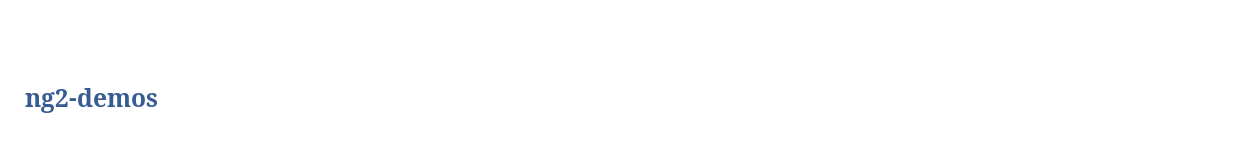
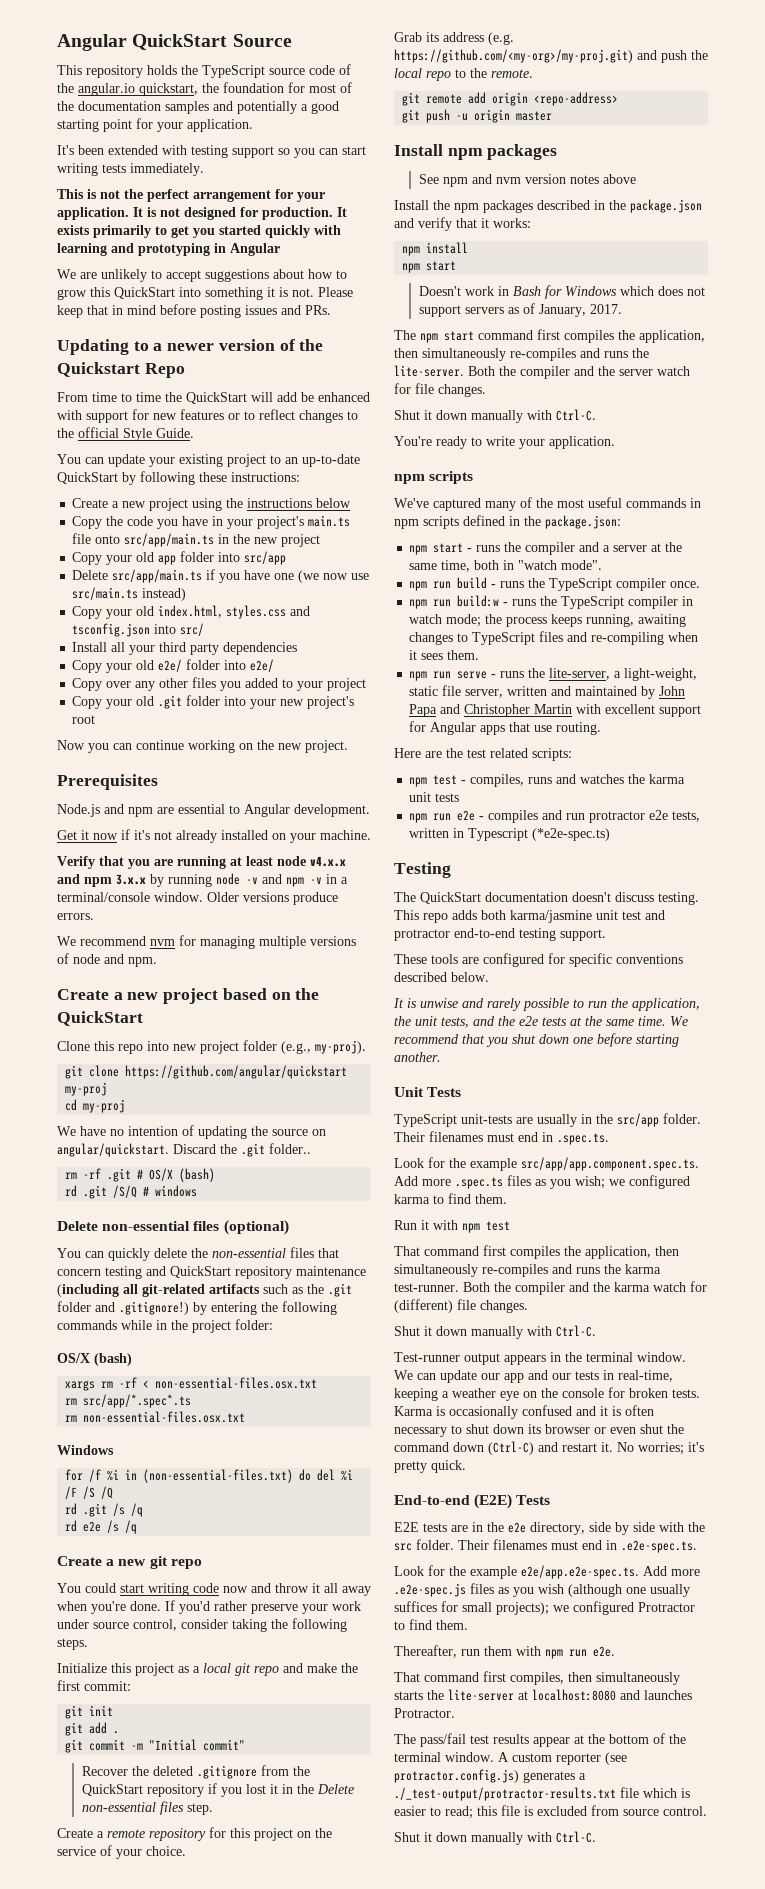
[25,88,158,113] ng2-demos -> [57,34,292,51] [57,64,351,78] [57,82,352,96] [57,101,339,114] [57,118,253,132] [57,145,366,158] [57,163,204,176] [57,189,325,202] [57,207,347,220] [57,225,341,238] [57,243,280,256] [57,269,347,282] [57,287,353,300] [57,304,331,318] [57,339,324,355] [57,362,185,378] [57,392,370,404] [57,409,358,423] [57,427,194,441] [57,454,360,467] [57,471,300,485] [72,498,352,511] [72,515,351,529] [72,533,321,547] [72,551,287,565] [72,569,370,583] [72,587,187,601] [72,605,311,619] [72,623,205,637] [72,642,298,655] [72,659,275,673] [72,677,367,691] [72,695,355,709] [72,715,96,724] [57,740,348,753] [57,774,158,790] [57,804,370,817] [57,829,371,843] [57,856,346,869] [57,873,348,887] [57,892,338,905] [57,913,94,920] [57,935,356,949] [57,953,157,967] [57,988,320,1004] [57,1011,143,1026] [57,1040,366,1054] [65,1065,348,1079] [65,1082,108,1096] [65,1099,126,1113] [57,1125,326,1139] [57,1143,311,1157] [65,1168,216,1182] [65,1185,198,1199] [57,1220,289,1235] [57,1247,339,1261] [57,1266,366,1279] [57,1283,352,1297] [57,1301,337,1315] [57,1319,273,1333] [57,1353,132,1366] [65,1377,318,1391] [65,1394,192,1408] [65,1411,246,1423] [57,1445,114,1455] [65,1469,354,1483] [65,1486,114,1499] [65,1503,144,1517] [65,1520,138,1534] [57,1556,202,1569] [57,1583,371,1596] [57,1600,361,1614] [57,1618,347,1632] [57,1638,88,1650] [57,1663,358,1676] [57,1680,131,1691] [65,1705,114,1719] [65,1722,120,1736] [65,1739,246,1753] [81,1765,310,1779] [81,1783,354,1797] [81,1801,213,1815] [57,1827,332,1841] [57,1845,186,1859] [394,32,514,45] [394,49,708,63] [394,68,533,81] [402,92,619,106] [402,109,553,123] [394,144,558,160] [418,174,636,187] [394,199,702,213] [394,217,531,231] [402,242,469,256] [402,261,457,273] [418,285,705,299] [418,303,622,317] [394,329,705,343] [394,348,649,361] [394,365,690,379] [394,383,486,397] [394,409,596,423] [394,436,615,449] [394,471,474,484] [394,497,701,511] [394,515,621,529] [409,542,683,555] [409,560,603,572] [409,577,701,591] [409,595,694,609] [409,614,687,627] [409,631,699,645] [409,650,480,660] [409,668,698,681] [409,685,686,699] [409,704,702,717] [409,721,602,735] [394,748,572,761] [409,774,686,787] [409,792,460,802] [409,810,701,823] [409,828,611,841] [394,862,451,878] [394,892,699,905] [394,910,665,923] [394,928,606,941] [394,953,683,967] [394,972,489,982] [393,998,700,1011] [394,1016,688,1028] [394,1033,679,1047] [394,1052,441,1062] [394,1087,462,1097] [394,1113,701,1127] [394,1131,609,1145] [394,1157,699,1171] [394,1175,690,1189] [394,1193,507,1204] [394,1220,510,1233] [394,1245,679,1259] [394,1264,661,1277] [394,1281,707,1295] [394,1299,528,1313] [394,1325,596,1339] [394,1352,686,1365] [394,1370,673,1383] [394,1387,700,1401] [394,1405,654,1419] [394,1424,684,1437] [394,1441,704,1455] [394,1460,466,1473] [394,1494,551,1509] [394,1522,705,1535] [394,1539,697,1553] [394,1565,700,1579] [394,1583,690,1597] [394,1601,695,1615] [394,1619,468,1630] [394,1645,615,1659] [394,1671,680,1685] [394,1689,692,1701] [394,1708,455,1718] [394,1733,686,1747] [394,1752,627,1765] [394,1769,586,1783] [394,1787,690,1801] [394,1805,707,1819] [394,1831,596,1845] Angular QuickStart Source // This repository holds the TypeScript source code of the angular.io quickstart, the foundation for most of the documentation samples and potentially a good starting point for your application. // It's been extended with testing support so you can start writing tests immediately. // This is not the perfect arrangement for your application. It is not designed for production. It exists primarily to get you started quickly with learning and prototyping in Angular // We are unlikely to accept suggestions about how to grow this QuickStart into something it is not. Please keep that in mind before posting issues and PRs. // Updating to a newer version of the Quickstart Repo // From time to time the QuickStart will add be enhanced with support for new features or to reflect changes to the official Style Guide. // You can update your existing project to an up-to-date QuickStart by following these instructions: // Create a new project using the instructions below // Copy the code you have in your project's main.ts file onto src/app/main.ts in the new project // Copy your old app folder into src/app // Delete src/app/main.ts if you have one (we now use src/main.ts instead) // Copy your old index.html, styles.css and tsconfig.json into src/ // Install all your third party dependencies // Copy your old e2e/ folder into e2e/ // Copy over any other files you added to your project // Copy your old .git folder into your new project's root // Now you can continue working on the new project. // Prerequisites // Node.js and npm are essential to Angular development. // Get it now if it's not already installed on your machine. // Verify that you are running at least node v4.x.x and npm 3.x.x by running node -v and npm -v in a terminal/console window. Older versions produce errors. // We recommend nvm for managing multiple versions of node and npm. // Create a new project based on the QuickStart // Clone this repo into new project folder (e.g., my-proj). // git clone https://github.com/angular/quickstart my-proj // cd my-proj // We have no intention of updating the source on angular/quickstart. Discard the .git folder.. // rm -rf .git # OS/X (bash) // rd .git /S/Q # windows // Delete non-essential files (optional) // You can quickly delete the non-essential files that concern testing and QuickStart repository maintenance (including all git-related artifacts such as the .git folder and .gitignore!) by entering the following commands while in the project folder: // OS/X (bash) // xargs rm -rf < non-essential-files.osx.txt // rm src/app/*.spec*.ts // rm non-essential-files.osx.txt // Windows // for /f %i in (non-essential-files.txt) do del %i /F /S /Q // rd .git /s /q // rd e2e /s /q // Create a new git repo // You could start writing code now and throw it all away when you're done. If you'd rather preserve your work under source control, consider taking the following steps. // Initialize this project as a local git repo and make the first commit: // git init // git add . // git commit -m "Initial commit" // Recover the deleted .gitignore from the QuickStart repository if you lost it in the Delete non-essential files step. // Create a remote repository for this project on the service of your choice. // Grab its address (e.g. https://github.com/<my-org>/my-proj.git) and push the local repo to the remote. // git remote add origin <repo-address> // git push -u origin master // Install npm packages // See npm and nvm version notes above // Install the npm packages described in the package.json and verify that it works: // npm install // npm start // Doesn't work in Bash for Windows which does not support servers as of January, 2017. // The npm start command first compiles the application, then simultaneously re-compiles and runs the lite-server. Both the compiler and the server watch for file changes. // Shut it down manually with Ctrl-C. // You're ready to write your application. // npm scripts // We've captured many of the most useful commands in npm scripts defined in the package.json: // npm start - runs the compiler and a server at the same time, both in "watch mode". // npm run build - runs the TypeScript compiler once. // npm run build:w - runs the TypeScript compiler in watch mode; the process keeps running, awaiting changes to TypeScript files and re-compiling when it sees them. // npm run serve - runs the lite-server, a light-weight, static file server, written and maintained by John Papa and Christopher Martin with excellent support for Angular apps that use routing. // Here are the test related scripts: // npm test - compiles, runs and watches the karma unit tests // npm run e2e - compiles and run protractor e2e tests, written in Typescript (*e2e-spec.ts) // Testing // The QuickStart documentation doesn't discuss testing. This repo adds both karma/jasmine unit test and protractor end-to-end testing support. // These tools are configured for specific conventions described below. // It is unwise and rarely possible to run the application, the unit tests, and the e2e tests at the same time. We recommend that you shut down one before starting another. // Unit Tests // TypeScript unit-tests are usually in the src/app folder. Their filenames must end in .spec.ts. // Look for the example src/app/app.component.spec.ts. Add more .spec.ts files as you wish; we configured karma to find them. // Run it with npm test // That command first compiles the application, then simultaneously re-compiles and runs the karma test-runner. Both the compiler and the karma watch for (different) file changes. // Shut it down manually with Ctrl-C. // Test-runner output appears in the terminal window. We can update our app and our tests in real-time, keeping a weather eye on the console for broken tests. Karma is occasionally confused and it is often necessary to shut down its browser or even shut the command down (Ctrl-C) and restart it. No worries; it's pretty quick. // End-to-end (E2E) Tests // E2E tests are in the e2e directory, side by side with the src folder. Their filenames must end in .e2e-spec.ts. // Look for the example e2e/app.e2e-spec.ts. Add more .e2e-spec.js files as you wish (although one usually suffices for small projects); we configured Protractor to find them. // Thereafter, run them with npm run e2e. // That command first compiles, then simultaneously starts the lite-server at localhost:8080 and launches Protractor. // The pass/fail test results appear at the bottom of the terminal window. A custom reporter (see protractor.config.js) generates a ./_test-output/protractor-results.txt file which is easier to read; this file is excluded from source control. // Shut it down manually with Ctrl-C.

